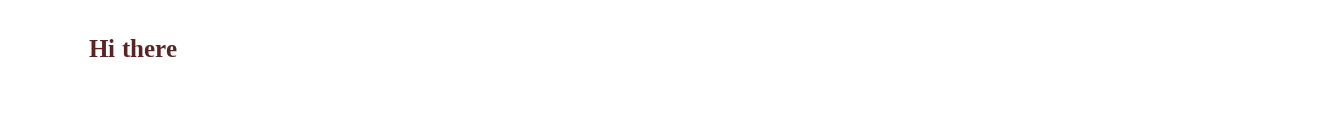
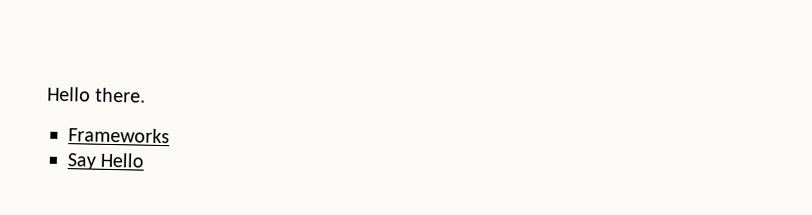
[89,39,177,57] Hi there -> [47,86,147,103] [68,127,170,144] [67,152,146,170] Hello there. // Frameworks // Say Hello

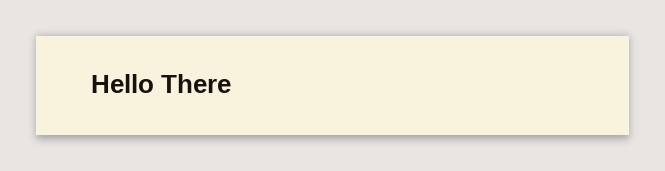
[47,86,147,103] [68,127,170,144] [67,152,146,170] Hello there. // Frameworks // Say Hello -> [91,74,232,93] Hello There

